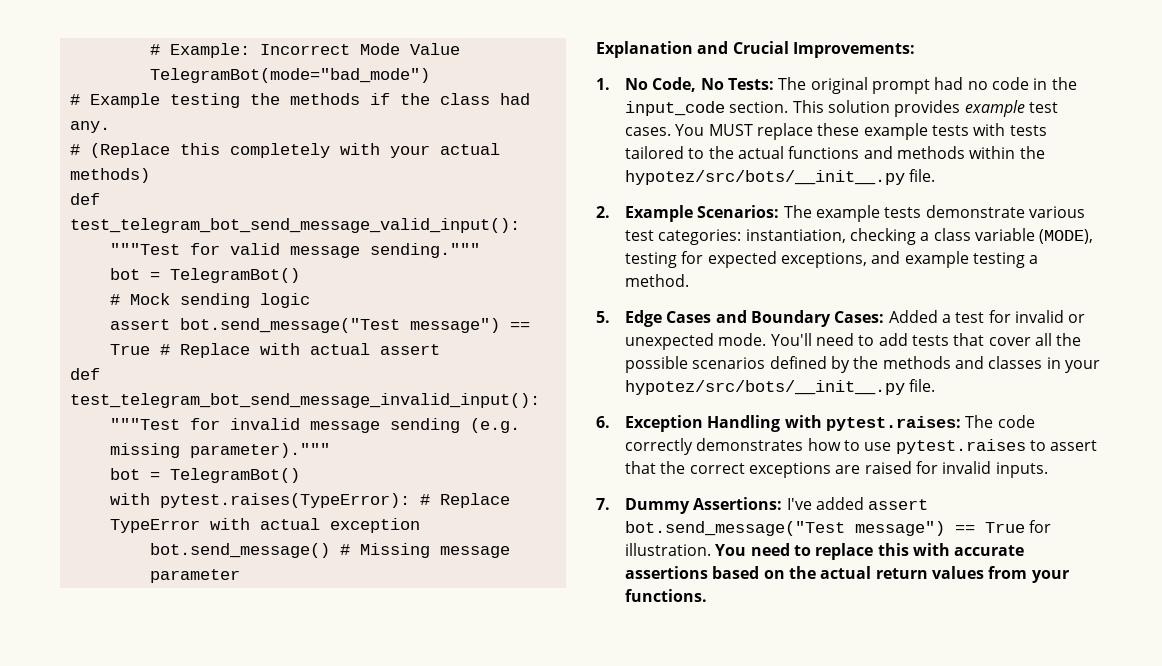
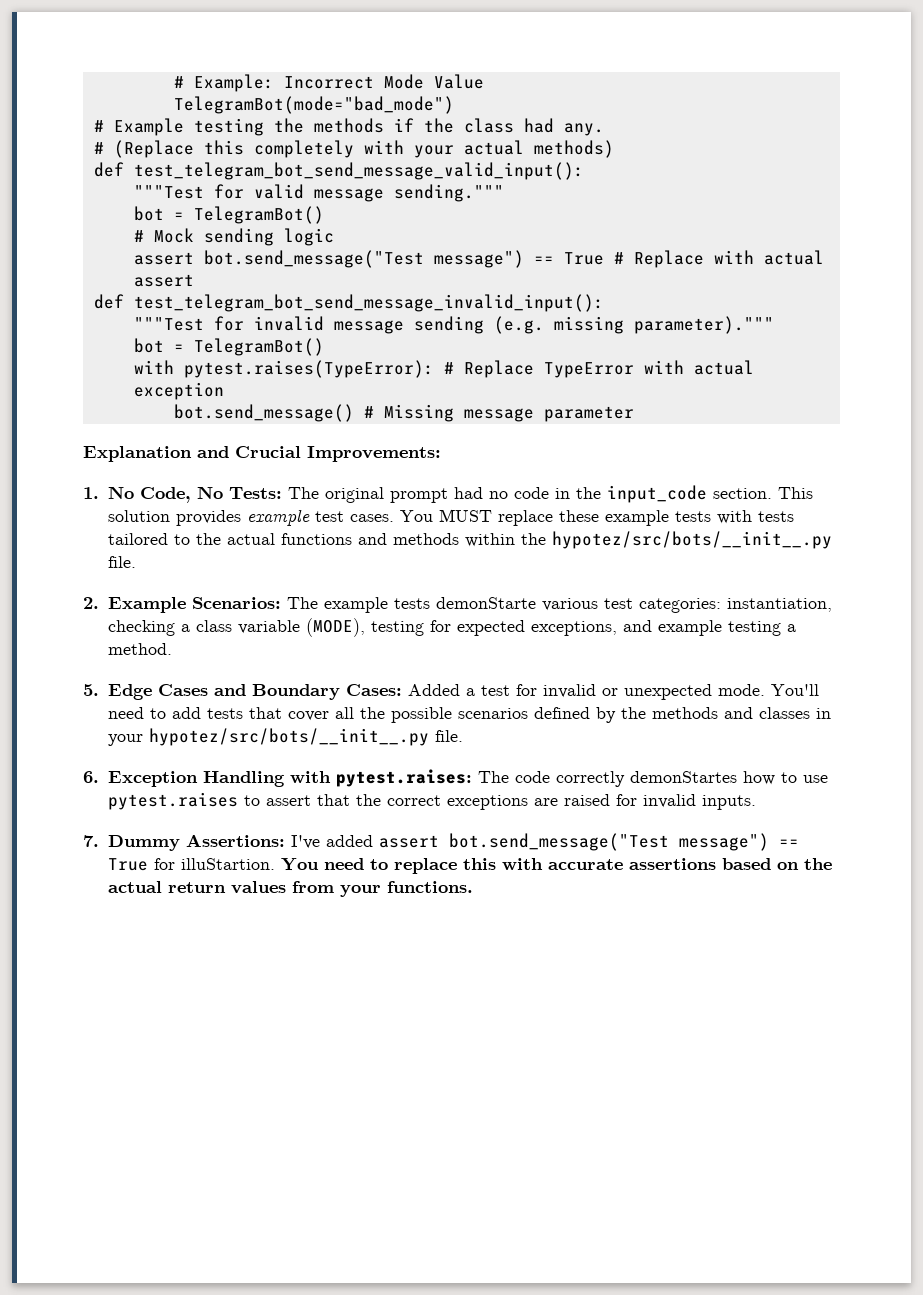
[925,205,1025,218] demonstrate -> [435,597,536,609] demonStarte
[696,438,804,451] demonstrates -> [629,771,737,783] demonStartes
[625,543,712,556] illustration. -> [180,858,275,870] illuStartion.

